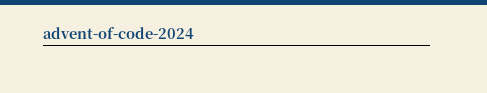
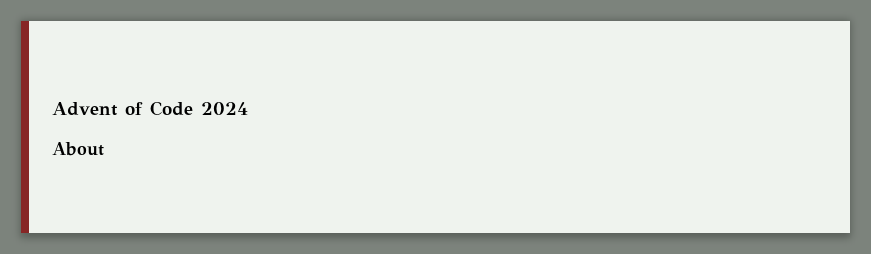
[43,27,194,39] advent-of-code-2024 -> [52,101,248,116] [52,142,104,156] Advent of Code 2024 // About

